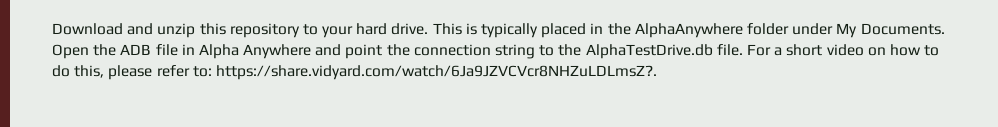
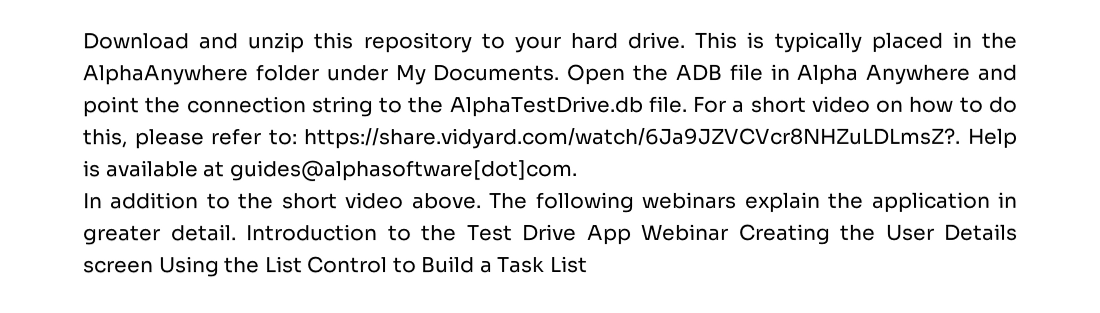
(657, 72) none -> [967,128,1018,149] [83,159,578,182] [83,191,1018,214] [83,223,1018,246] [83,255,588,278] Help is available at guides@alphasoftware[dot]com. // In addition to the short video above. The following webinars explain the application in greater detail. Introduction to the Test Drive App Webinar Creating the User Details screen Using the List Control to Build a Task List

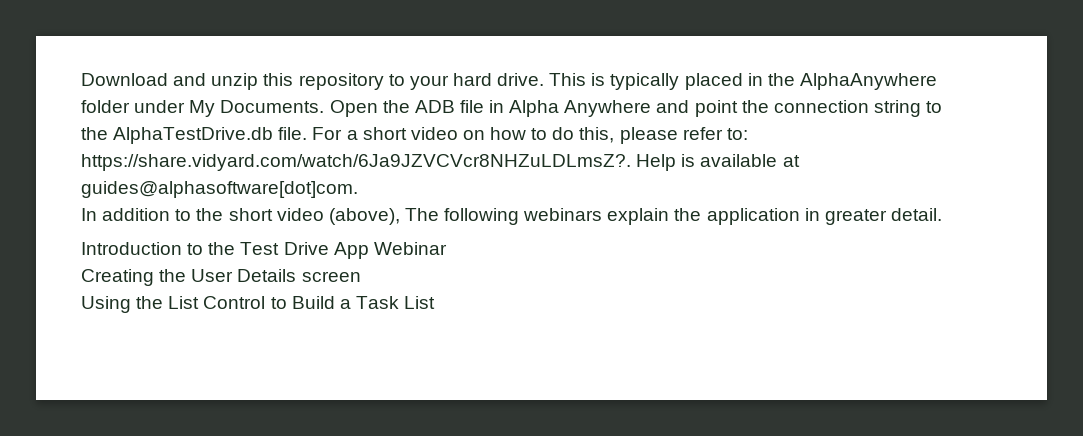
[411,193,482,210] above. -> [328,208,400,225] (above),
(237, 233) none -> (942, 214) //
(729, 232) none -> (447, 248) //
(154, 267) none -> (361, 276) //

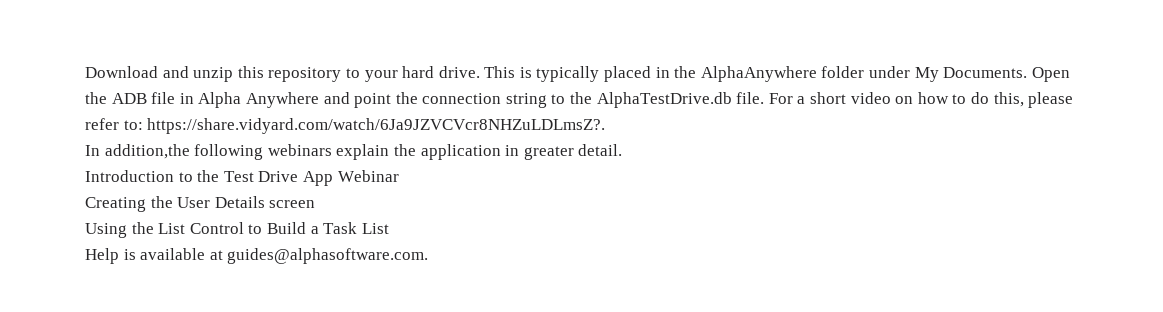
[636,154,800,171] [81,181,358,198] [81,208,439,225] Help is available at guides@alphasoftware[dot]com. // In addition to the short video (above), The -> [85,144,190,159] // In addition,the
(436, 302) none -> [85,248,429,264] // Help is available at guides@alphasoftware.com.

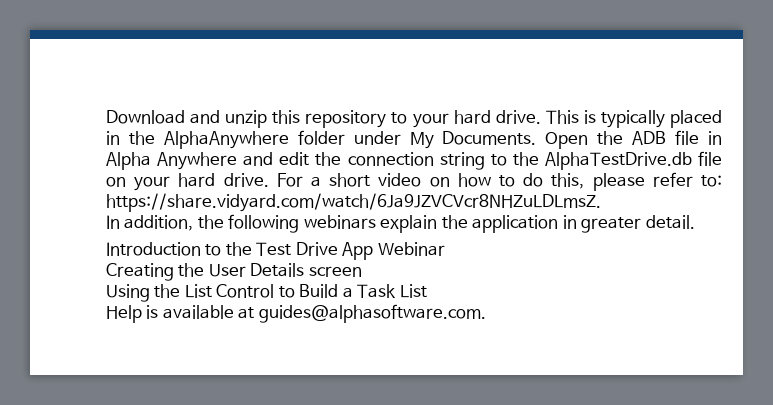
[354,93,392,108] point -> [279,152,310,166] edit
[736,92,765,104] file. -> [697,151,722,166] [106,173,269,191] file on your hard drive.
[147,118,606,134] https://share.vidyard.com/watch/6Ja9JZVCVcr8NHZuLDLmsZ?. -> [106,193,601,212] https://share.vidyard.com/watch/6Ja9JZVCVcr8NHZuLDLmsZ.
[104,144,190,159] addition,the -> [124,215,224,231] addition, the

